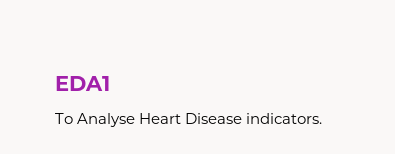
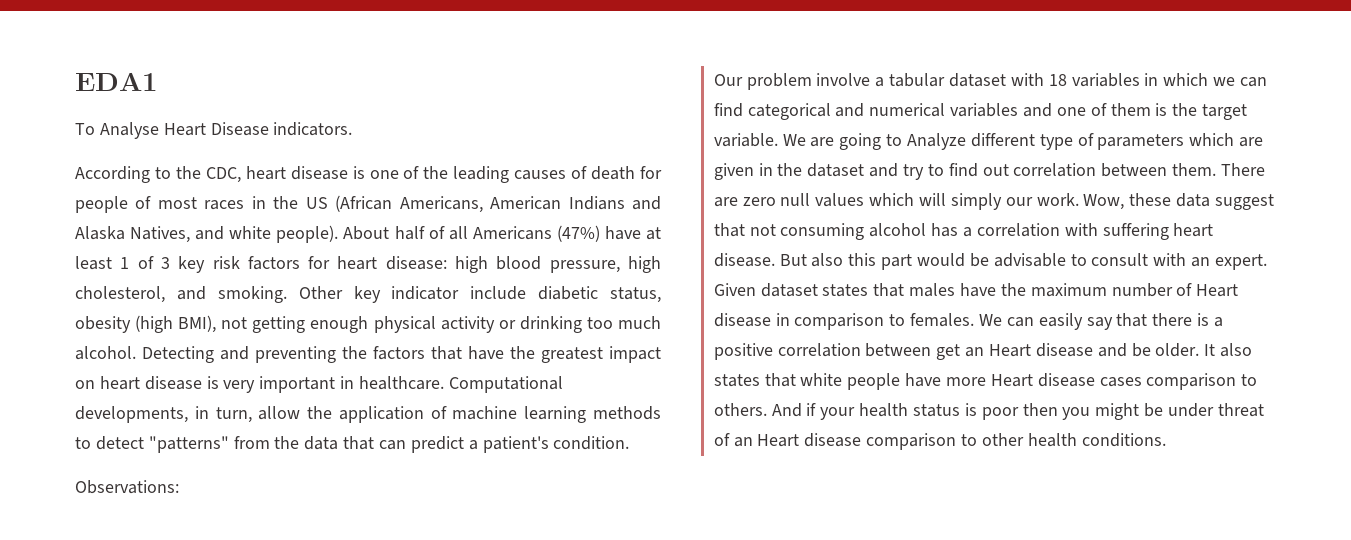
(323, 118) none -> [75,166,663,183] [75,195,661,213] [75,225,661,243] [75,256,662,273] [75,286,661,303] [75,315,661,333] [75,346,661,363] [75,376,563,393] [75,406,661,423] [75,436,630,453] [75,480,179,494] [713,73,1268,90] [713,103,1248,120] [713,133,1264,150] [713,163,1266,180] [713,193,1275,210] [713,223,1214,240] [713,253,1268,270] [713,283,1239,297] [713,313,1224,330] [713,343,1253,360] [713,373,1258,390] [713,403,1264,420] [713,433,1166,450] // According to the CDC, heart disease is one of the leading causes of death for people of most races in the US (African Americans, American Indians and Alaska Natives, and white people). About half of all Americans (47%) have at least 1 of 3 key risk factors for heart disease: high blood pressure, high cholesterol, and smoking. Other key indicator include diabetic status, obesity (high BMI), not getting enough physical activity or drinking too much alcohol. Detecting and preventing the factors that have the greatest impact on heart disease is very important in healthcare. Computational developments, in turn, allow the application of machine learning methods to detect "patterns" from the data that can predict a patient's condition. // Observations: // Our problem involve a tabular dataset with 18 variables in which we can find categorical and numerical variables and one of them is the target variable. We are going to Analyze different type of parameters which are given in the dataset and try to find out correlation between them. There are zero null values which will simply our work. Wow, these data suggest that not consuming alcohol has a correlation with suffering heart disease. But also this part would be advisable to consult with an expert. Given dataset states that males have the maximum number of Heart disease in comparison to females. We can easily say that there is a positive correlation between get an Heart disease and be older. It also states that white people have more Heart disease cases comparison to others. And if your health status is poor then you might be under threat of an Heart disease comparison to other health conditions.

